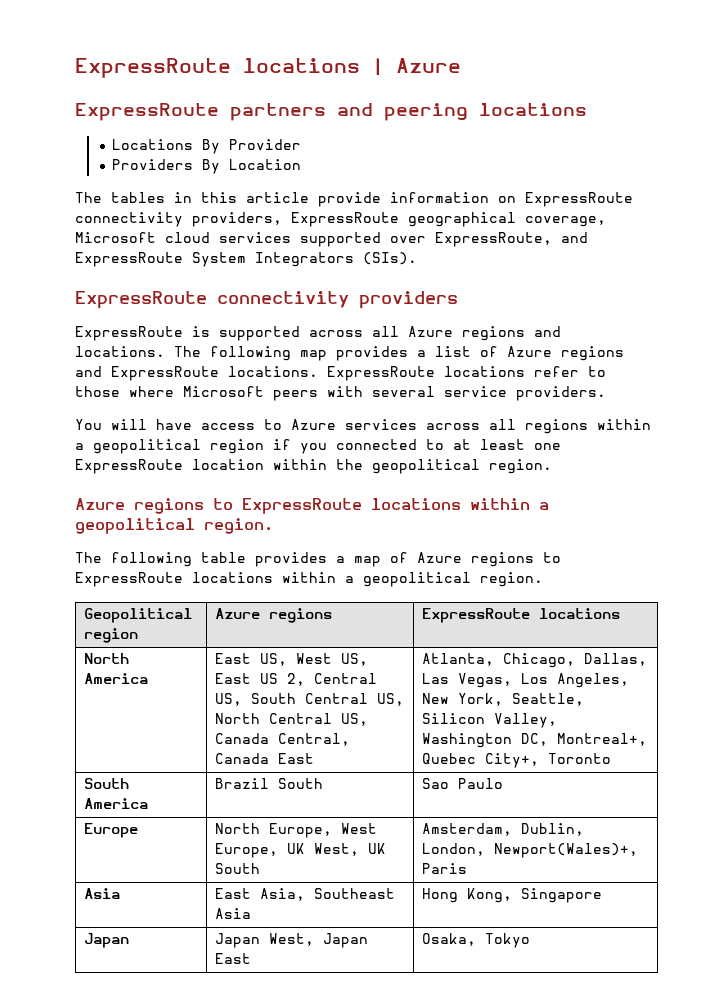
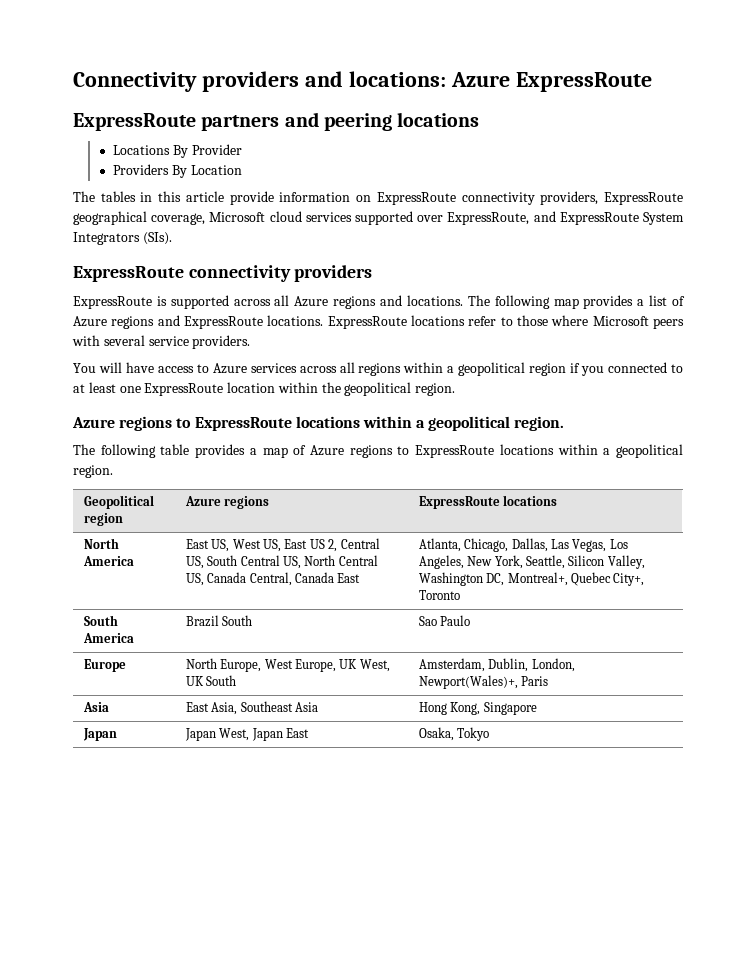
[75,58,461,78] ExpressRoute locations | Azure -> [73,71,652,92] Connectivity providers and locations: Azure ExpressRoute

